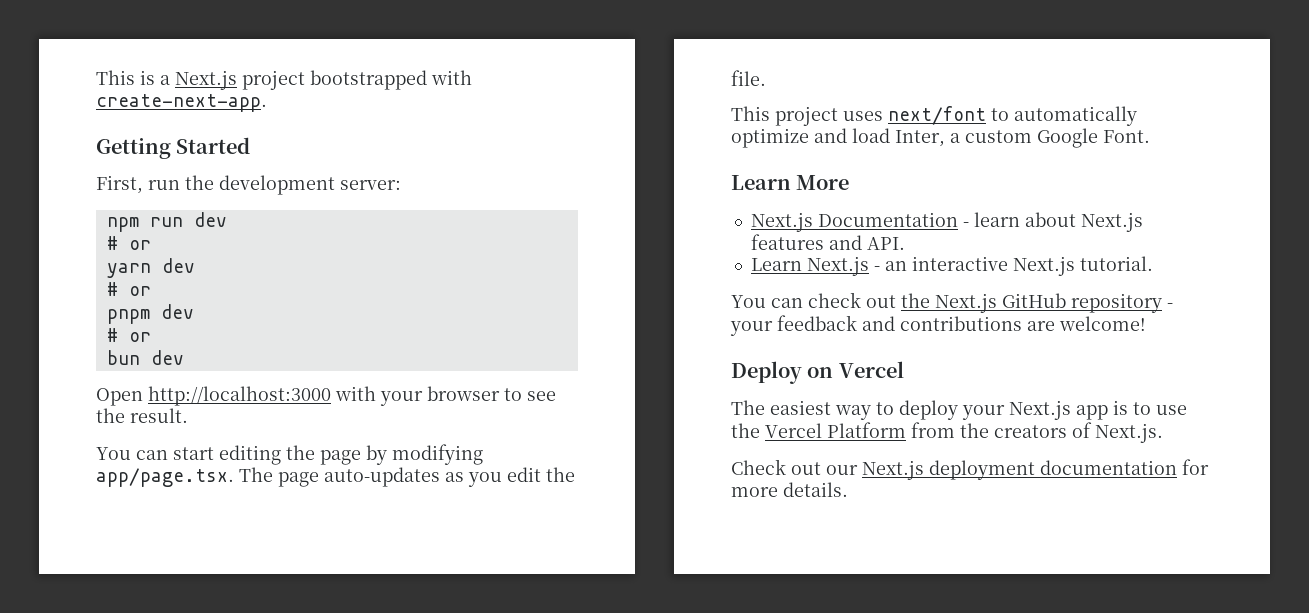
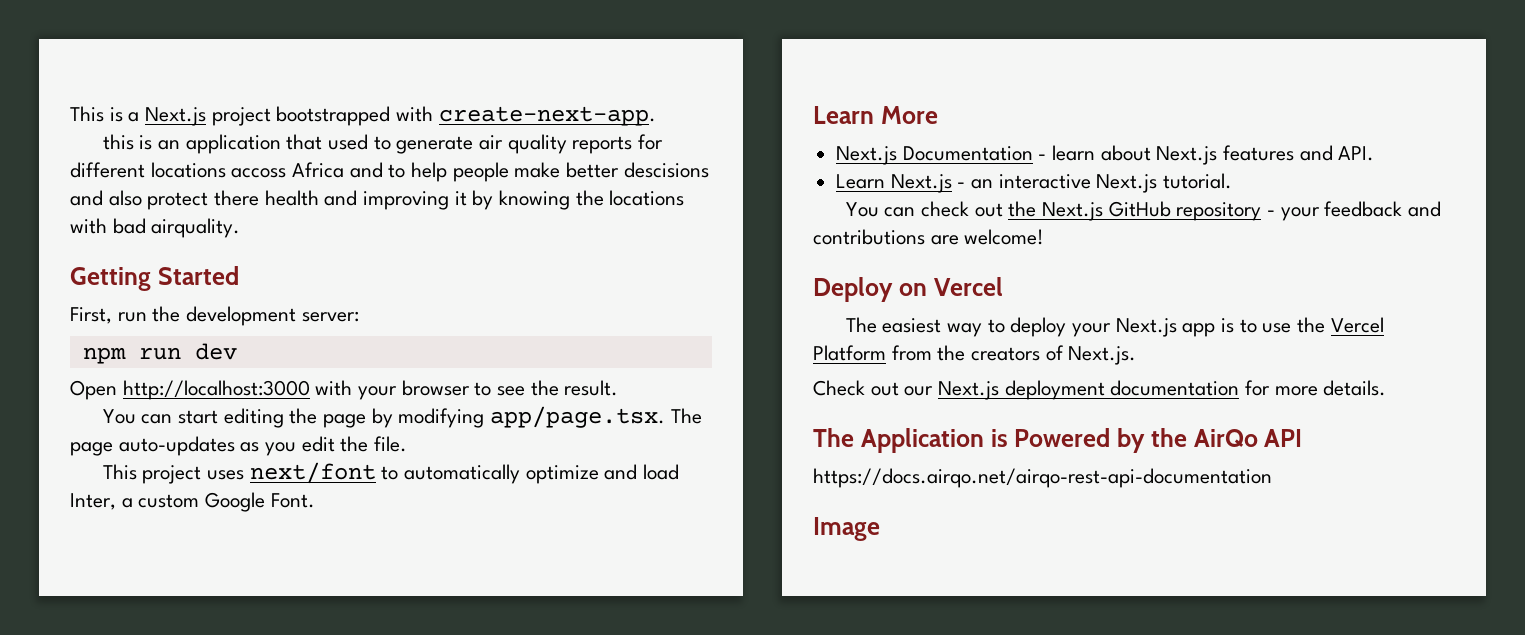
(267, 103) none -> [102,134,664,154] [70,162,709,182] [70,190,685,210] [70,218,241,238] // this is an application that used to generate air quality reports for different locations accoss Africa and to help people make better descisions and also protect there health and improving it by knowing the locations with bad airquality.
[106,236,151,250] [106,258,195,278] [106,282,151,296] [106,304,194,324] [106,328,151,342] [106,350,184,365] // # or // yarn dev // # or // pnpm dev // # or // bun dev -> (237, 351) none
(848, 489) none -> [813,428,1303,453] [813,468,1272,488] [813,517,880,541] // The Application is Powered by the AirQo API // https://docs.airqo.net/airqo-rest-api-documentation // Image

